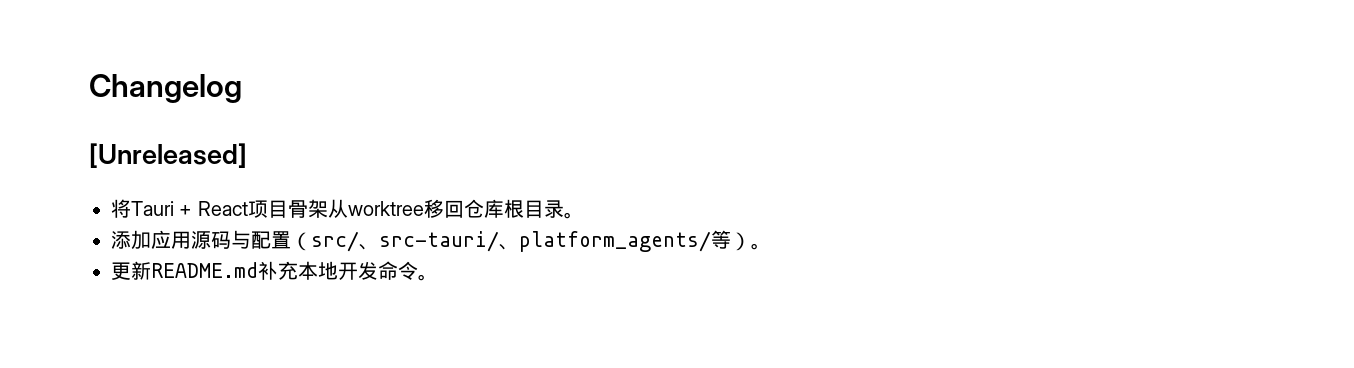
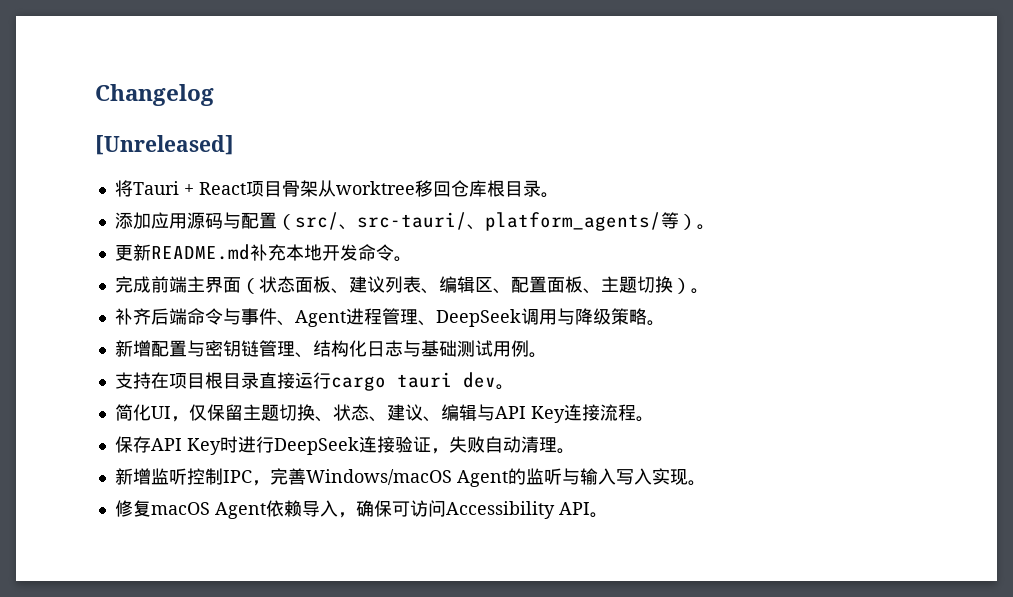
(438, 277) none -> [114,276,709,294] [114,308,665,327] [114,340,547,358] [114,372,514,391] [114,404,654,423] [114,436,575,455] [114,468,706,487] [114,500,608,519] // 完成前端主界面（状态面板、建议列表、编辑区、配置面板、主题切换）。 // 补齐后端命令与事件、Agent进程管理、DeepSeek调用与降级策略。 // 新增配置与密钥链管理、结构化日志与基础测试用例。 // 支持在项目根目录直接运行cargo tauri dev。 // 简化UI，仅保留主题切换、状态、建议、编辑与API Key连接流程。 // 保存API Key时进行DeepSeek连接验证，失败自动清理。 // 新增监听控制IPC，完善Windows/macOS Agent的监听与输入写入实现。 // 修复macOS Agent依赖导入，确保可访问Accessibility API。

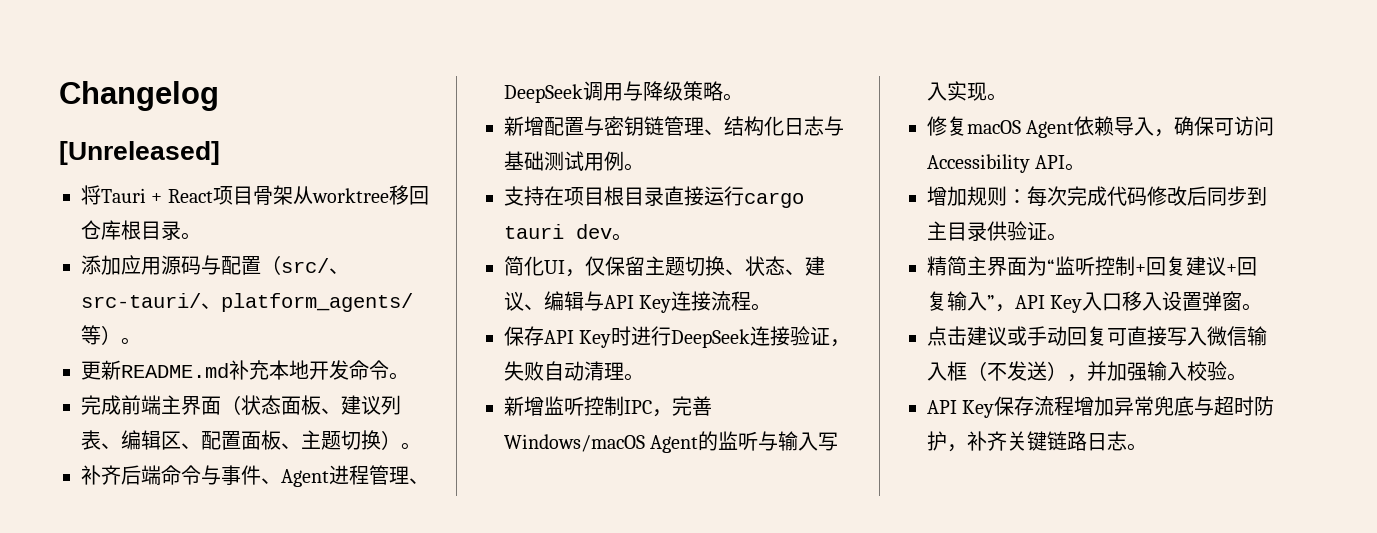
(608, 515) none -> [927,186,1267,207] [927,221,1067,241] [927,256,1257,276] [927,291,1263,313] [927,326,1267,346] [927,361,1247,382] [927,396,1275,418] [927,431,1147,452] // 增加规则：每次完成代码修改后同步到主目录供验证。 // 精简主界面为“监听控制+回复建议+回复输入”，API Key入口移入设置弹窗。 // 点击建议或手动回复可直接写入微信输入框（不发送），并加强输入校验。 // API Key保存流程增加异常兜底与超时防护，补齐关键链路日志。

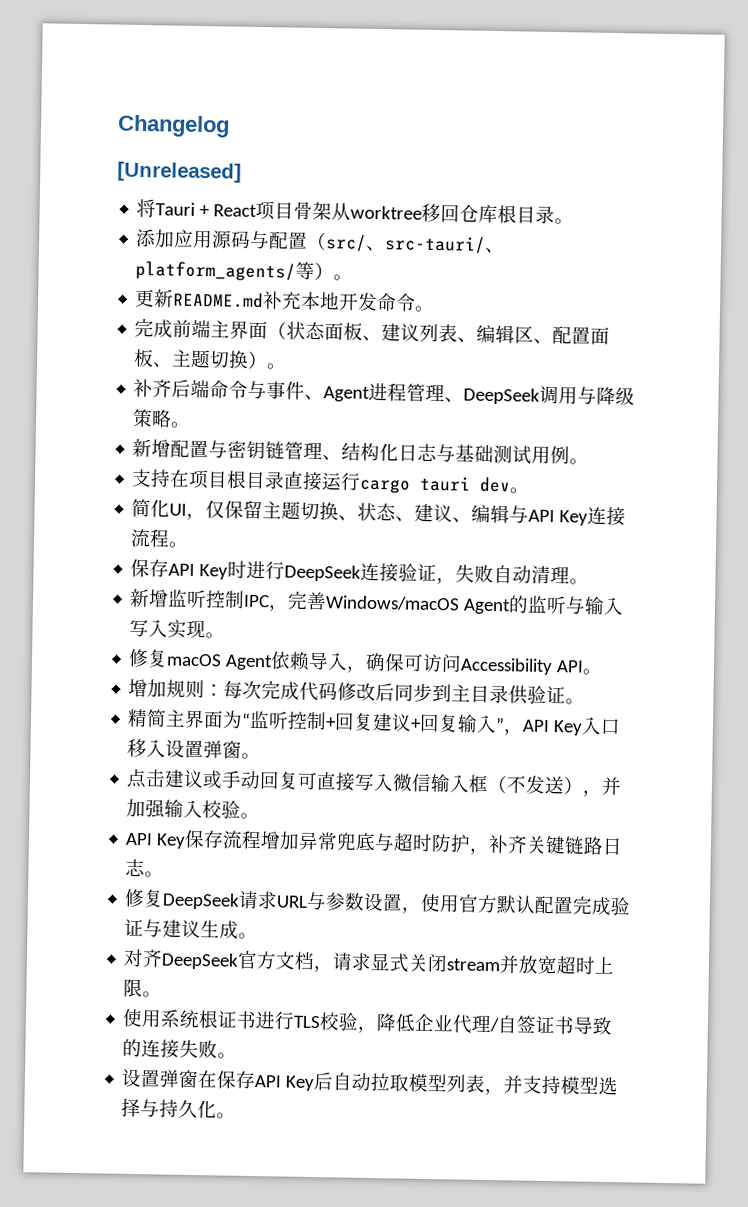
(1147, 447) none -> [124,888,632,917] [124,918,259,940] [123,948,616,975] [123,978,163,998] [122,1008,614,1036] [122,1038,238,1059] [121,1068,620,1096] [121,1097,237,1119] // 修复DeepSeek请求URL与参数设置，使用官方默认配置完成验证与建议生成。 // 对齐DeepSeek官方文档，请求显式关闭stream并放宽超时上限。 // 使用系统根证书进行TLS校验，降低企业代理/自签证书导致的连接失败。 // 设置弹窗在保存API Key后自动拉取模型列表，并支持模型选择与持久化。

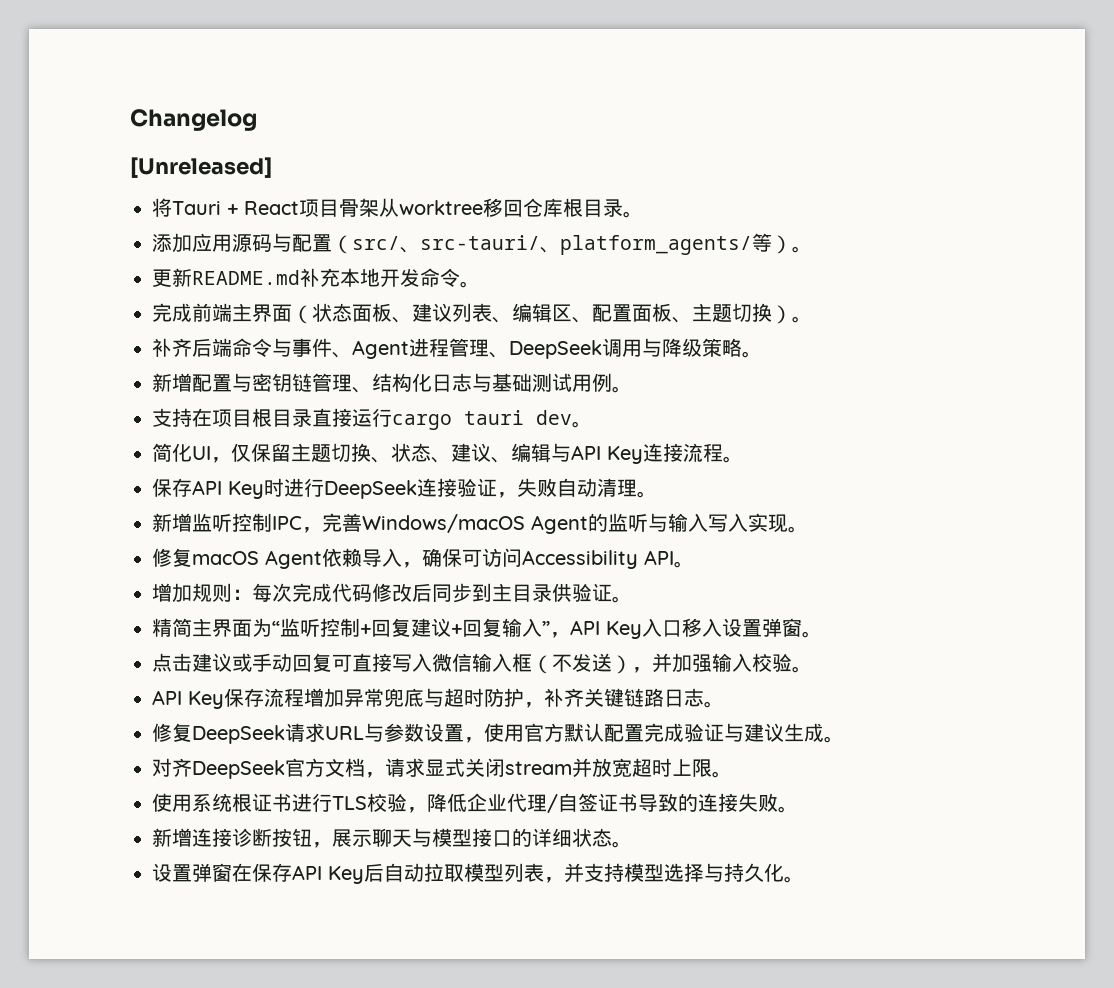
(238, 1055) none -> [152,828,632,848] // 新增连接诊断按钮，展示聊天与模型接口的详细状态。

